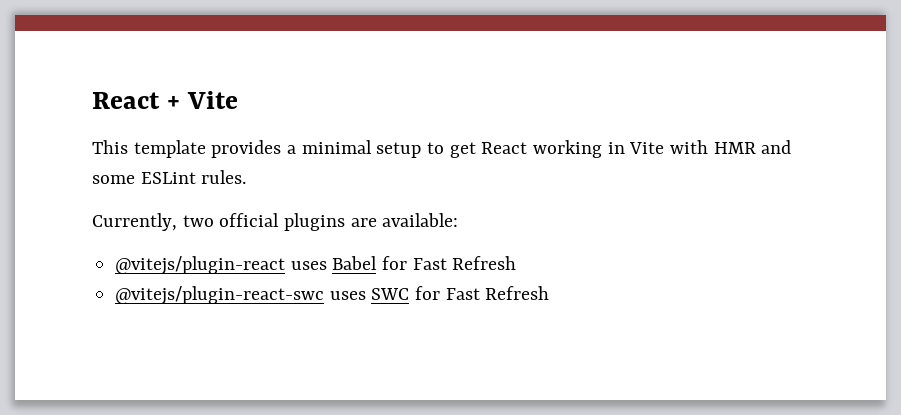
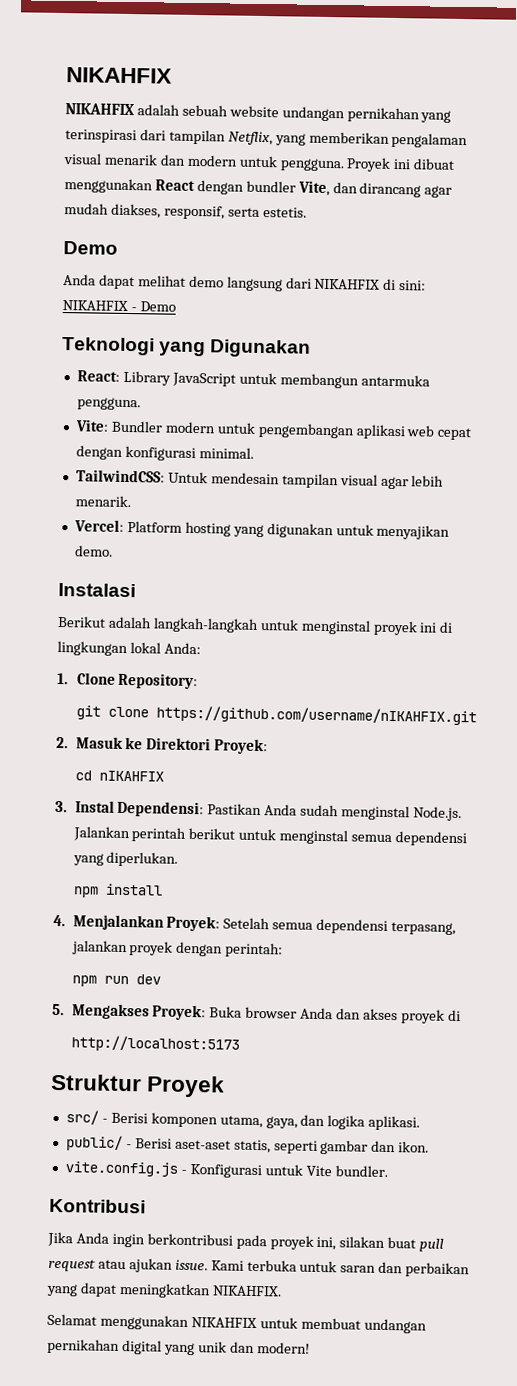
[92,91,238,109] [92,140,792,158] [92,170,247,184] [92,213,459,231] [115,256,517,275] [115,286,550,305] React + Vite // This template provides a minimal setup to get React working in Vite with HMR and some ESLint rules. // Currently, two official plugins are available: // @vitejs/plugin-react uses Babel for Fast Refresh // @vitejs/plugin-react-swc uses SWC for Fast Refresh -> [66,67,172,84] [65,103,452,123] [65,129,469,149] [63,153,456,172] [64,178,453,198] [64,203,307,220] [63,241,118,255] [63,274,427,292] [62,300,176,312] [62,337,312,358] [76,370,430,389] [76,397,141,411] [74,419,472,441] [75,445,254,462] [75,469,445,490] [74,495,131,508] [73,519,451,540] [74,545,113,557] [58,582,136,598] [57,615,454,636] [57,640,201,657] [57,672,199,690] [75,705,477,726] [56,736,269,755] [74,770,164,782] [55,800,463,822] [72,826,468,847] [72,851,179,867] [72,883,163,898] [53,914,457,935] [71,940,284,958] [71,974,161,987] [52,1003,461,1024] [70,1035,240,1053] [51,1073,226,1098] [65,1110,421,1131] [65,1135,430,1155] [64,1161,388,1179] [49,1198,146,1214] [47,1231,445,1252] [48,1258,471,1278] [46,1282,282,1299] [47,1313,427,1334] [47,1338,310,1356] NIKAHFIX // NIKAHFIX adalah sebuah website undangan pernikahan yang terinspirasi dari tampilan Netflix, yang memberikan pengalaman visual menarik dan modern untuk pengguna. Proyek ini dibuat menggunakan React dengan bundler Vite, dan dirancang agar mudah diakses, responsif, serta estetis. // Demo // Anda dapat melihat demo langsung dari NIKAHFIX di sini: NIKAHFIX - Demo // Teknologi yang Digunakan // React: Library JavaScript untuk membangun antarmuka pengguna. // Vite: Bundler modern untuk pengembangan aplikasi web cepat dengan konfigurasi minimal. // TailwindCSS: Untuk mendesain tampilan visual agar lebih menarik. // Vercel: Platform hosting yang digunakan untuk menyajikan demo. // Instalasi // Berikut adalah langkah-langkah untuk menginstal proyek ini di lingkungan lokal Anda: // 1. Clone Repository: // git clone https://github.com/username/nIKAHFIX.git // 2. Masuk ke Direktori Proyek: // cd nIKAHFIX // 3. Instal Dependensi: Pastikan Anda sudah menginstal Node.js. Jalankan perintah berikut untuk menginstal semua dependensi yang diperlukan. // npm install // 4. Menjalankan Proyek: Setelah semua dependensi terpasang, jalankan proyek dengan perintah: // npm run dev // 5. Mengakses Proyek: Buka browser Anda dan akses proyek di // http://localhost:5173 // Struktur Proyek // src/ - Berisi komponen utama, gaya, dan logika aplikasi. // public/ - Berisi aset-aset statis, seperti gambar dan ikon. // vite.config.js - Konfigurasi untuk Vite bundler. // Kontribusi // Jika Anda ingin berkontribusi pada proyek ini, silakan buat pull request atau ajukan issue. Kami terbuka untuk saran dan perbaikan yang dapat meningkatkan NIKAHFIX. // Selamat menggunakan NIKAHFIX untuk membuat undangan pernikahan digital yang unik dan modern!

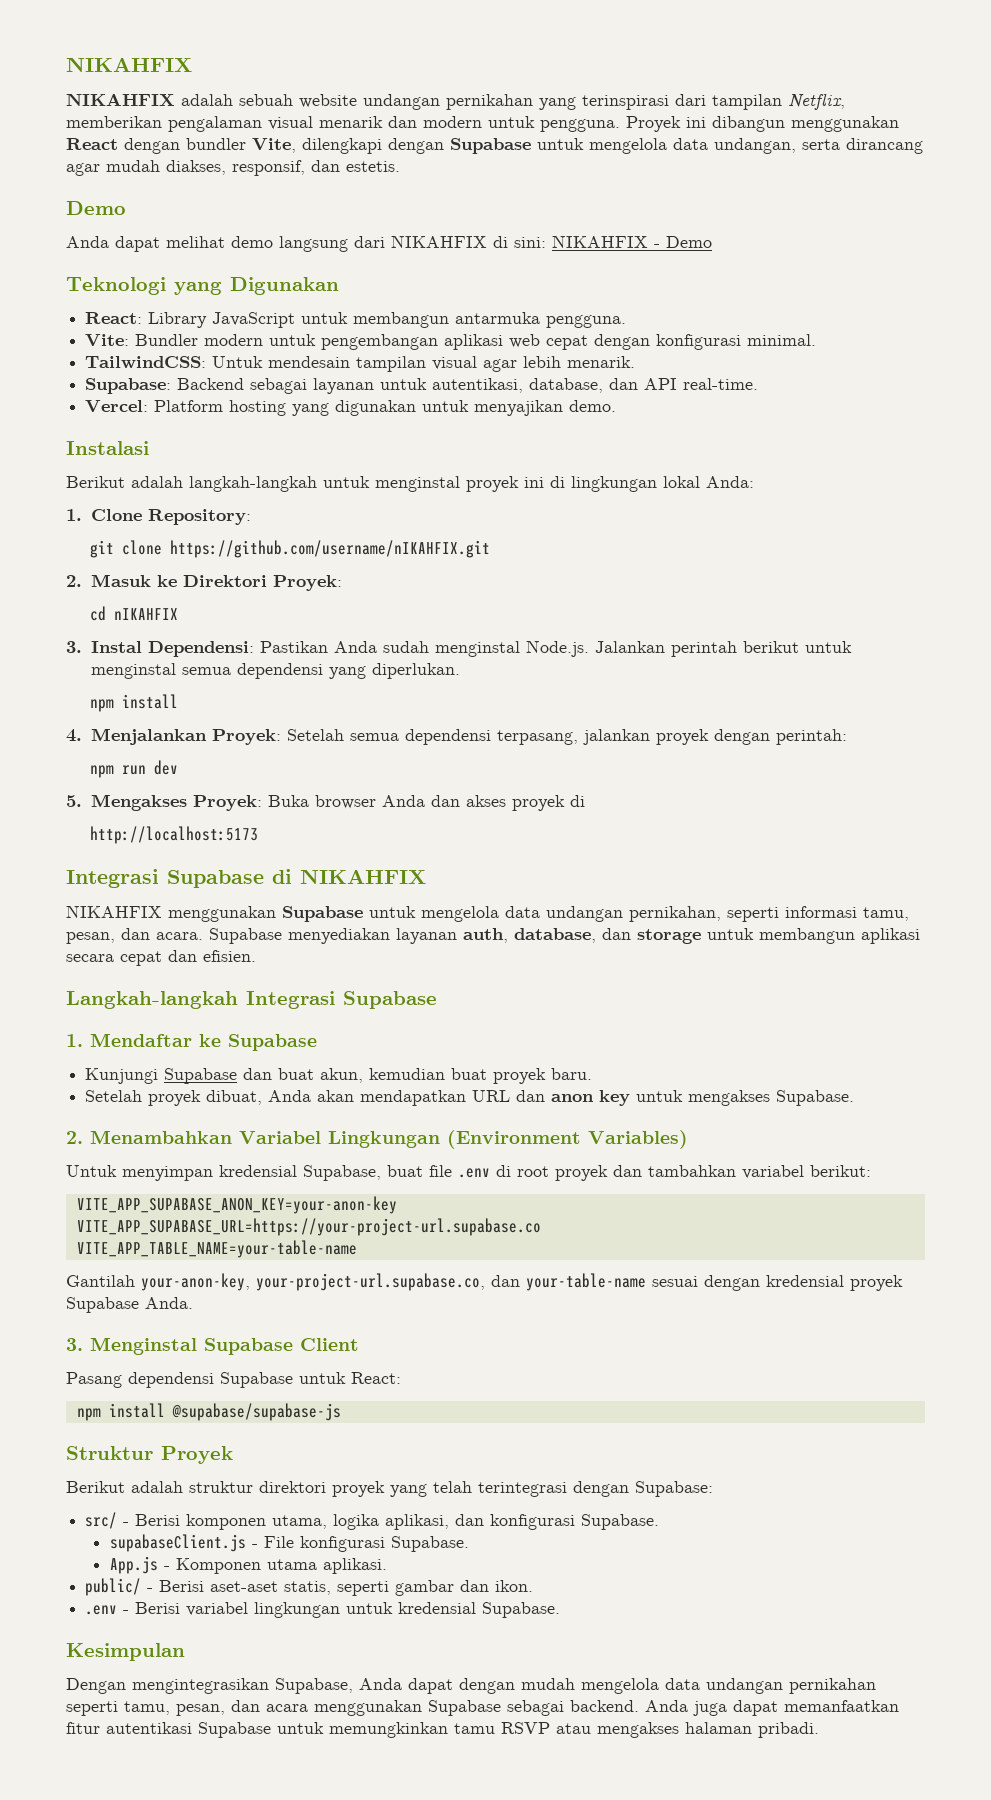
[274,133,306,146] yang -> (845, 101) none
[413,158,456,170] dibuat -> [712,116,785,132] dibangun
[332,182,358,194] dan -> [302,138,840,154] dilengkapi dengan Supabase untuk mengelola data undangan, serta
[227,207,260,217] serta -> [311,160,340,172] dan
(131, 501) none -> [85,378,759,394] // Supabase: Backend sebagai layanan untuk autentikasi, database, dan API real-time.
[51,1073,226,1098] Struktur Proyek -> [66,869,426,888] [66,905,909,922] [66,928,920,944] [66,950,256,966] [66,991,437,1009] [66,1033,317,1051] [85,1068,593,1084] [85,1090,855,1106] [66,1130,688,1149] [66,1165,871,1181] [76,1196,397,1214] [76,1218,541,1236] [76,1240,357,1258] [66,1273,903,1291] [66,1297,193,1313] [66,1337,359,1355] [66,1372,401,1388] [76,1403,341,1421] [66,1446,233,1464] [66,1481,713,1497] Integrasi Supabase di NIKAHFIX // NIKAHFIX menggunakan Supabase untuk mengelola data undangan pernikahan, seperti informasi tamu, pesan, dan acara. Supabase menyediakan layanan auth, database, dan storage untuk membangun aplikasi secara cepat dan efisien. // Langkah-langkah Integrasi Supabase // 1. Mendaftar ke Supabase // Kunjungi Supabase dan buat akun, kemudian buat proyek baru. // Setelah proyek dibuat, Anda akan mendapatkan URL dan anon key untuk mengakses Supabase. // 2. Menambahkan Variabel Lingkungan (Environment Variables) // Untuk menyimpan kredensial Supabase, buat file .env di root proyek dan tambahkan variabel berikut: // VITE_APP_SUPABASE_ANON_KEY=your-anon-key // VITE_APP_SUPABASE_URL=https://your-project-url.supabase.co // VITE_APP_TABLE_NAME=your-table-name // Gantilah your-anon-key, your-project-url.supabase.co, dan your-table-name sesuai dengan kredensial proyek Supabase Anda. // 3. Menginstal Supabase Client // Pasang dependensi Supabase untuk React: // npm install @supabase/supabase-js // Struktur Proyek // Berikut adalah struktur direktori proyek yang telah terintegrasi dengan Supabase:
[265,1114,366,1130] gaya, dan logika -> [333,1514,660,1530] [109,1534,469,1552] [109,1556,317,1574] logika aplikasi, dan konfigurasi Supabase. // supabaseClient.js - File konfigurasi Supabase. // App.js - Komponen utama
[64,1161,388,1179] [49,1198,146,1214] [47,1231,445,1252] [48,1258,471,1278] [46,1282,282,1299] [47,1313,427,1334] [47,1338,310,1356] vite.config.js - Konfigurasi untuk Vite bundler. // Kontribusi // Jika Anda ingin berkontribusi pada proyek ini, silakan buat pull request atau ajukan issue. Kami terbuka untuk saran dan perbaikan yang dapat meningkatkan NIKAHFIX. // Selamat menggunakan NIKAHFIX untuk membuat undangan pernikahan digital yang unik dan modern! -> [85,1602,561,1618] [66,1643,185,1661] [66,1678,876,1694] [66,1700,899,1716] [66,1722,819,1738] .env - Berisi variabel lingkungan untuk kredensial Supabase. // Kesimpulan // Dengan mengintegrasikan Supabase, Anda dapat dengan mudah mengelola data undangan pernikahan seperti tamu, pesan, dan acara menggunakan Supabase sebagai backend. Anda juga dapat memanfaatkan fitur autentikasi Supabase untuk memungkinkan tamu RSVP atau mengakses halaman pribadi.

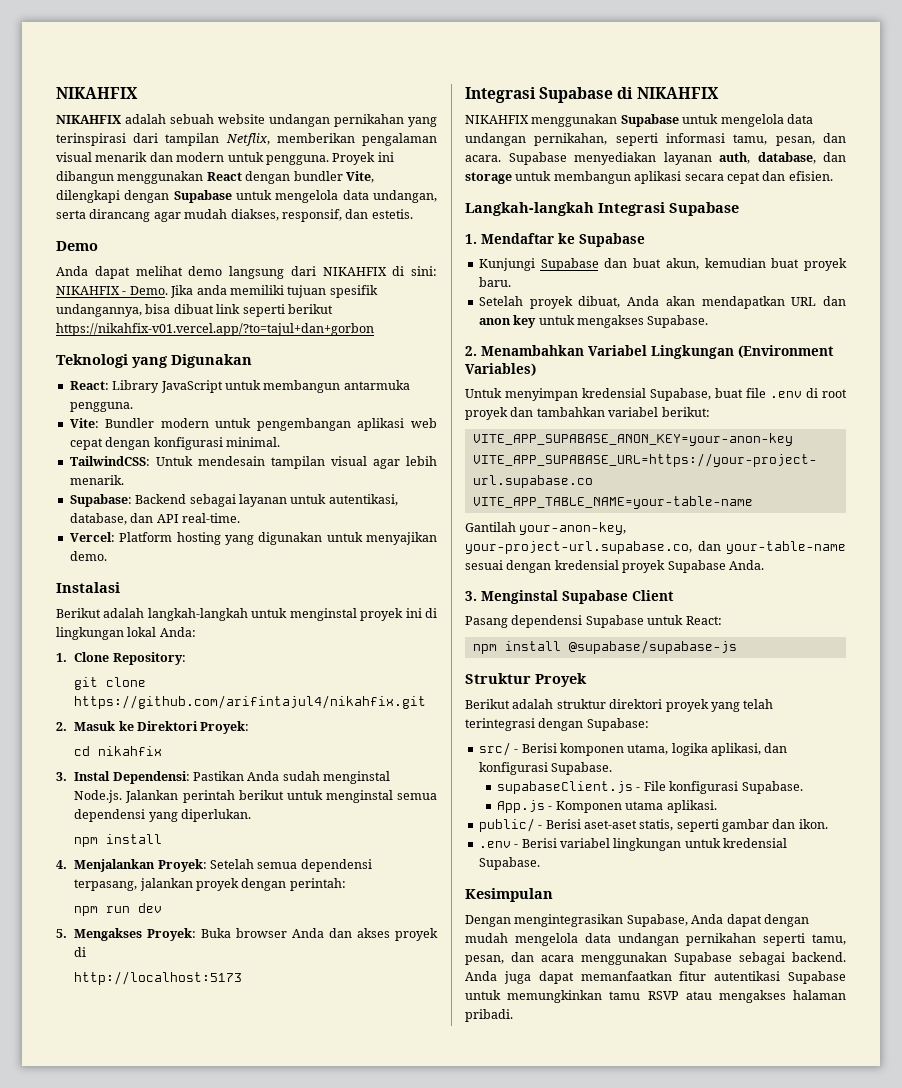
[666,236,712,248] Demo -> [129,285,378,298] [56,304,333,317] [56,323,374,336] Demo. Jika anda memiliki tujuan spesifik undangannya, bisa dibuat link seperti berikut https://nikahfix-v01.vercel.app/?to=tajul+dan+gorbon
[170,540,491,558] https://github.com/username/nIKAHFIX.git -> [74,695,427,709] https://github.com/arifintajul4/nikahfix.git
[114,608,179,620] nIKAHFIX -> [98,746,163,756] nikahfix

